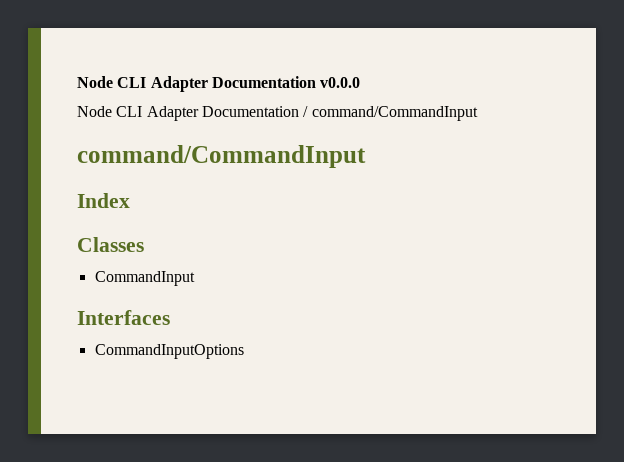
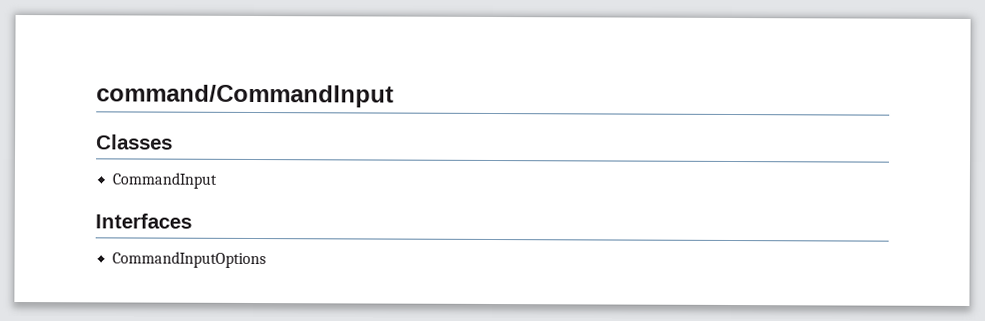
[77,76,361,92] [77,106,478,121] [77,145,366,168] [77,193,130,208] Node CLI Adapter Documentation v0.0.0 // Node CLI Adapter Documentation / command/CommandInput // command/CommandInput // Index -> [96,84,394,108] command/CommandInput

